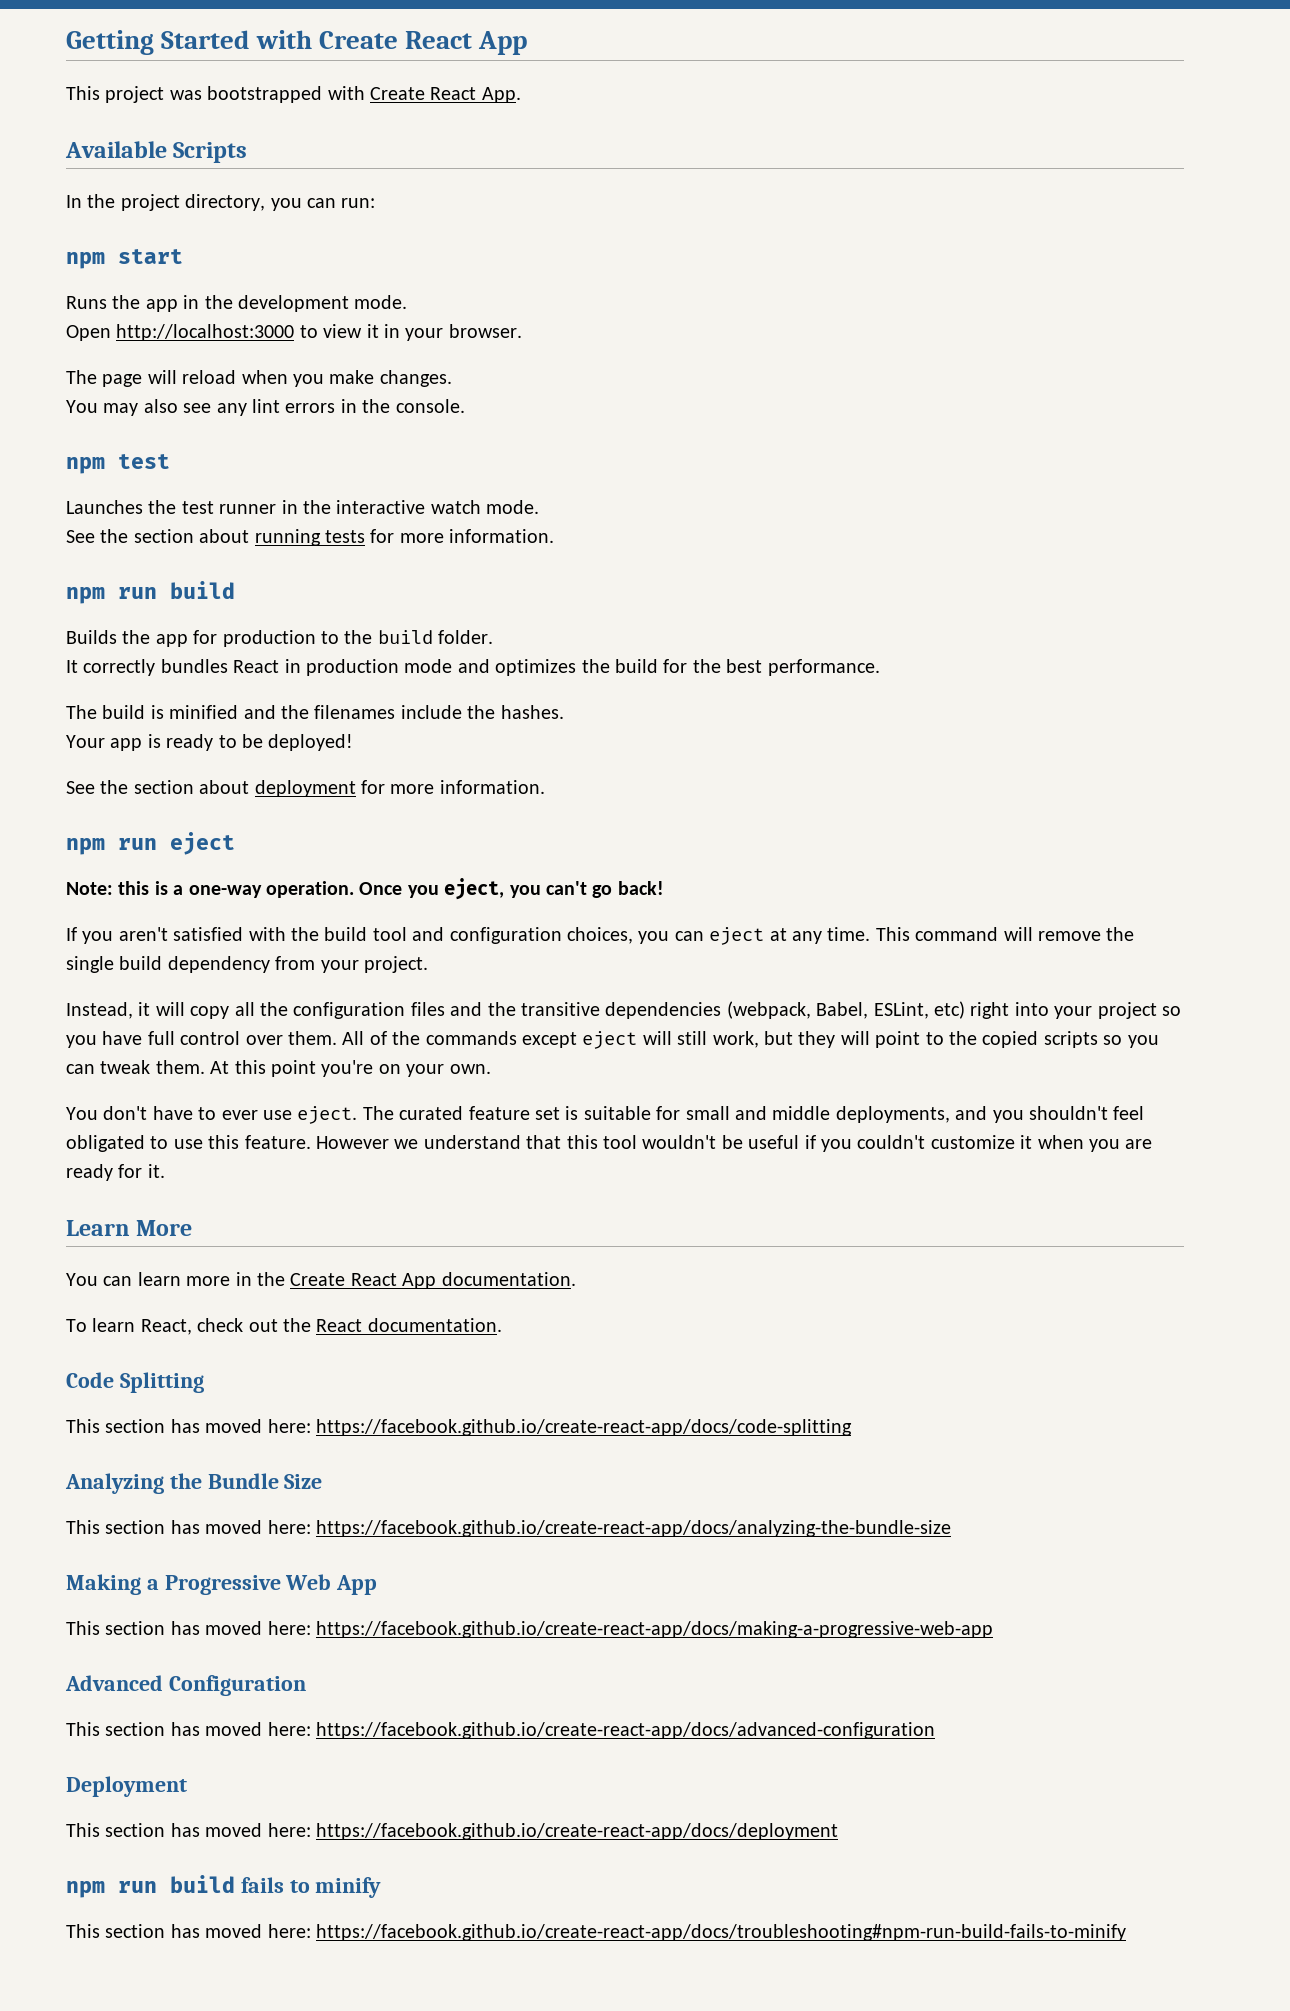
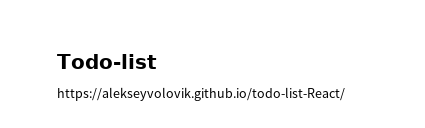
[66,30,528,55] [66,86,521,103] [65,141,248,163] [66,194,376,211] [66,249,183,269] [66,295,408,312] [66,324,522,341] [66,370,452,387] [66,399,465,416] [66,454,170,474] [66,500,540,514] [66,529,555,546] [66,581,235,604] [66,630,494,647] [66,659,880,676] [66,705,564,719] [66,734,354,751] [66,780,545,797] [66,832,235,855] [66,878,664,900] [66,927,1135,945] [66,956,428,973] [66,1001,1181,1019] [66,1031,1159,1049] [66,1060,491,1077] [66,1106,1145,1124] [66,1135,1153,1152] [66,1164,165,1181] [66,1220,193,1236] [66,1272,576,1289] [66,1318,502,1335] [66,1372,204,1393] [66,1419,852,1436] [65,1473,323,1494] [66,1520,951,1537] [66,1574,378,1595] [66,1621,993,1638] [65,1675,306,1696] [66,1722,935,1739] [66,1776,187,1797] [66,1823,838,1840] [66,1875,382,1898] [66,1924,1126,1941] Getting Started with Create React App // This project was bootstrapped with Create React App. // Available Scripts // In the project directory, you can run: // npm start // Runs the app in the development mode. // Open http://localhost:3000 to view it in your browser. // The page will reload when you make changes. // You may also see any lint errors in the console. // npm test // Launches the test runner in the interactive watch mode. // See the section about running tests for more information. // npm run build // Builds the app for production to the build folder. // It correctly bundles React in production mode and optimizes the build for the best performance. // The build is minified and the filenames include the hashes. // Your app is ready to be deployed! // See the section about deployment for more information. // npm run eject // Note: this is a one-way operation. Once you eject, you can't go back! // If you aren't satisfied with the build tool and configuration choices, you can eject at any time. This command will remove the single build dependency from your project. // Instead, it will copy all the configuration files and the transitive dependencies (webpack, Babel, ESLint, etc) right into your project so you have full control over them. All of the commands except eject will still work, but they will point to the copied scripts so you can tweak them. At this point you're on your own. // You don't have to ever use eject. The curated feature set is suitable for small and middle deployments, and you shouldn't feel obligated to use this feature. However we understand that this tool wouldn't be useful if you couldn't customize it when you are ready for it. // Learn More // You can learn more in the Create React App documentation. // To learn React, check out the React documentation. // Code Splitting // This section has moved here: https://facebook.github.io/create-react-app/docs/code-splitting // Analyzing the Bundle Size // This section has moved here: https://facebook.github.io/create-react-app/docs/analyzing-the-bundle-size // Making a Progressive Web App // This section has moved here: https://facebook.github.io/create-react-app/docs/making-a-progressive-web-app // Advanced Configuration // This section has moved here: https://facebook.github.io/create-react-app/docs/advanced-configuration // Deployment // This section has moved here: https://facebook.github.io/create-react-app/docs/deployment // npm run build fails to minify // This section has moved here: https://facebook.github.io/create-react-app/docs/troubleshooting#npm-run-build-fails-to-minify -> [57,54,157,69] [57,87,345,101] Todo-list // https://alekseyvolovik.github.io/todo-list-React/

